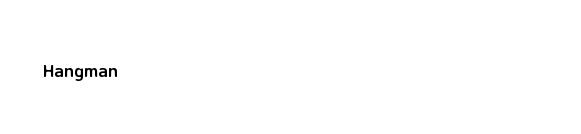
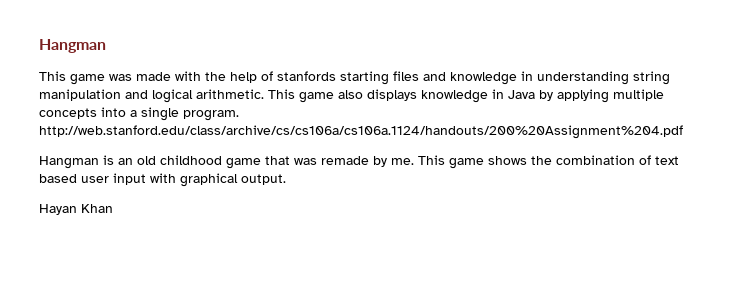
[43,65,118,81] Hangman -> [39,39,106,53] [39,71,670,85] [39,89,664,103] [39,107,239,121] [39,125,683,139] [39,155,679,169] [39,173,286,187] [39,204,113,215] Hangman // This game was made with the help of stanfords starting files and knowledge in understanding string manipulation and logical arithmetic. This game also displays knowledge in Java by applying multiple concepts into a single program. http://web.stanford.edu/class/archive/cs/cs106a/cs106a.1124/handouts/200%20Assignment%204.pdf // Hangman is an old childhood game that was remade by me. This game shows the combination of text based user input with graphical output. // Hayan Khan

